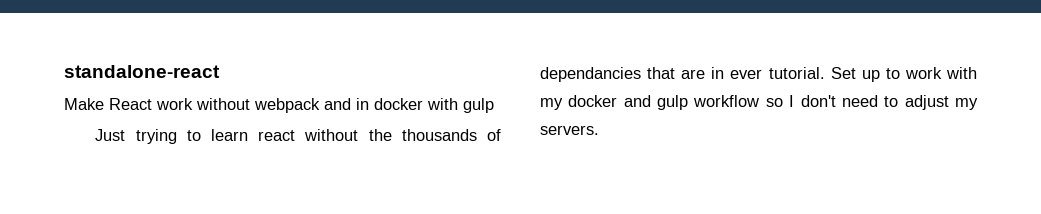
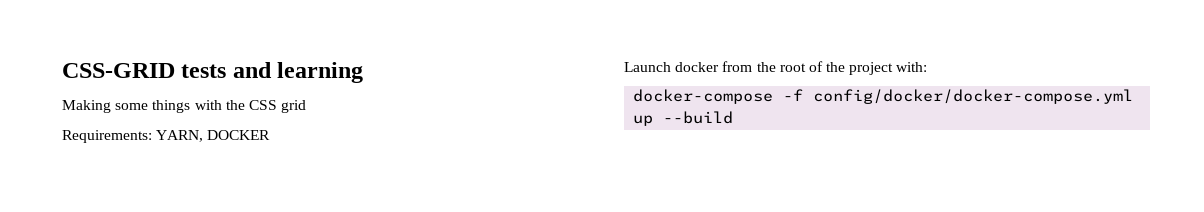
[64,65,220,78] [64,98,494,113] [95,129,502,144] [540,67,978,82] [540,95,978,110] [540,125,599,135] standalone-react // Make React work without webpack and in docker with gulp // Just trying to learn react without the thousands of dependancies that are in ever tutorial. Set up to work with my docker and gulp workflow so I don't need to adjust my servers. -> [62,62,364,83] [62,100,307,113] [62,130,271,143] [624,61,928,75] [633,89,1134,104] [633,111,734,126] CSS-GRID tests and learning // Making some things with the CSS grid // Requirements: YARN, DOCKER // Launch docker from the root of the project with: // docker-compose -f config/docker/docker-compose.yml up --build

